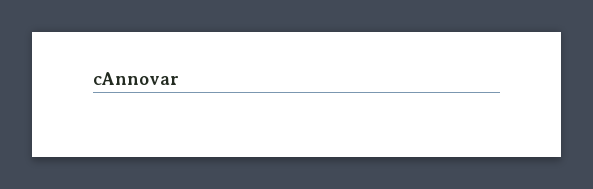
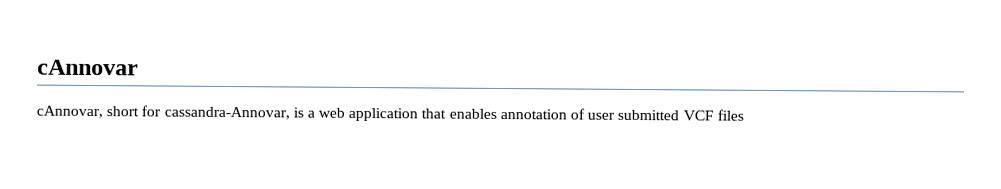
(179, 78) none -> [36,105,744,122] // cAnnovar, short for cassandra-Annovar, is a web application that enables annotation of user submitted VCF files

